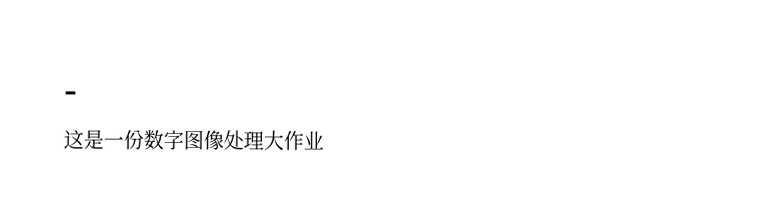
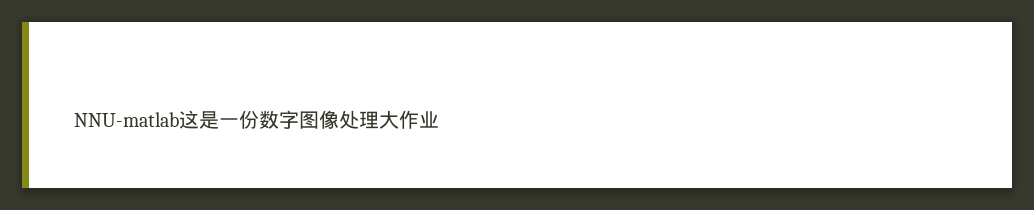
[64,90,78,102] - // -> [74,112,179,127] NNU-matlab

